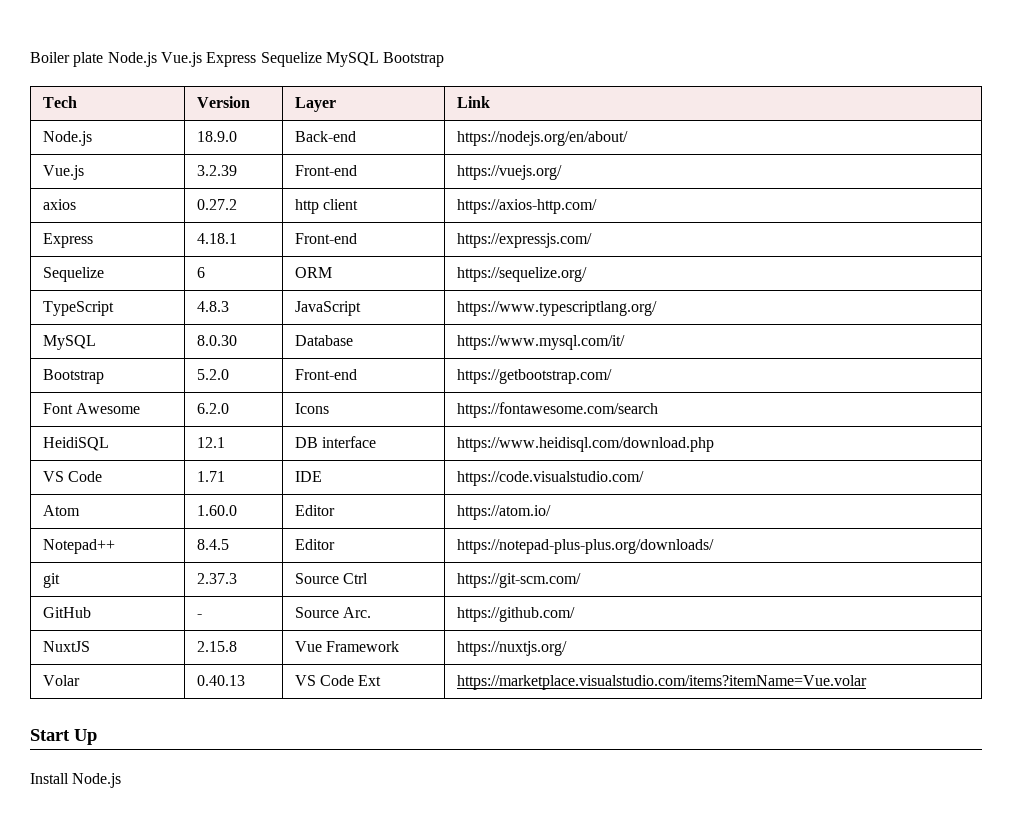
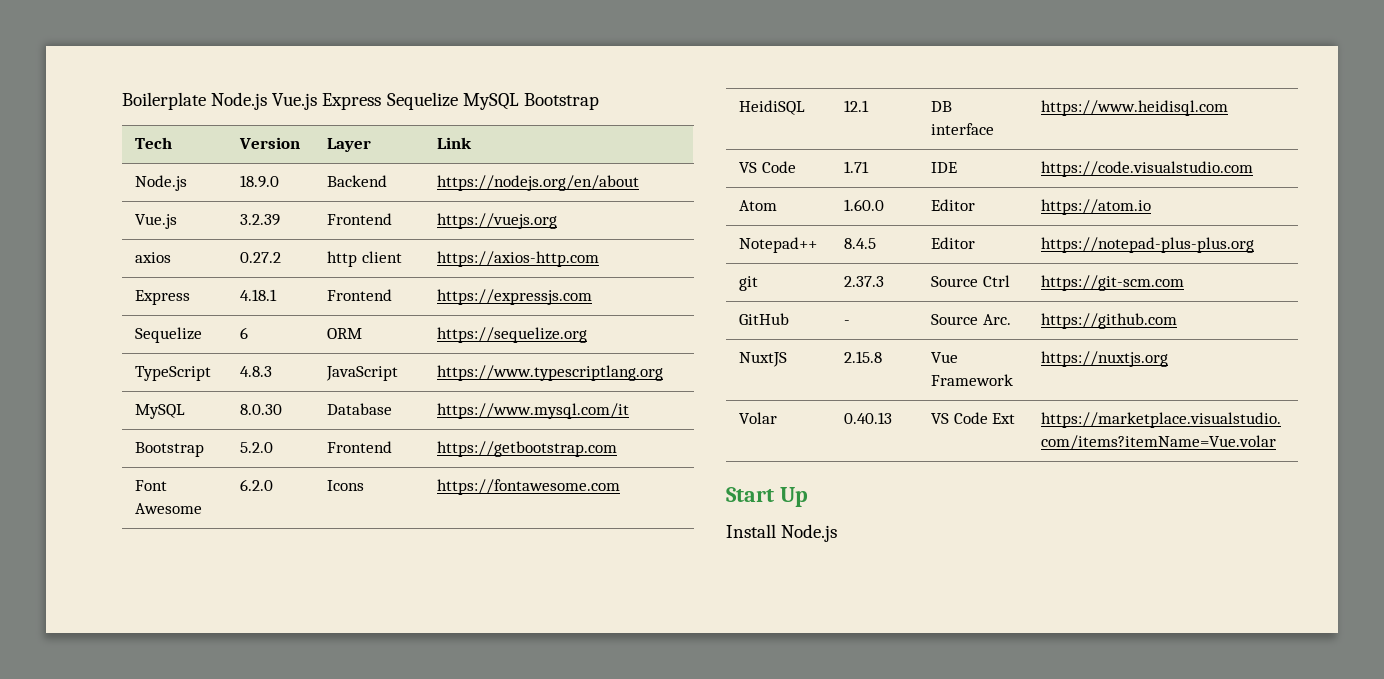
[30,52,104,67] Boiler plate -> [122,92,206,110] Boilerplate
[294,131,356,142] [456,131,628,146] Back-end | https://nodejs.org/en/about/ -> [327,175,388,187] [437,175,640,191] Backend | https://nodejs.org/en/about
[294,165,357,176] [456,165,562,180] Front-end | https://vuejs.org/ -> [327,213,393,225] [437,213,558,229] Frontend | https://vuejs.org
[456,199,597,214] https://axios-http.com/ -> [437,251,600,267] https://axios-http.com
[294,233,357,244] [456,233,592,248] Front-end | https://expressjs.com/ -> [327,289,393,301] [437,289,593,305] Frontend | https://expressjs.com
[456,267,587,282] https://sequelize.org/ -> [437,327,588,343] https://sequelize.org
[456,301,657,316] https://www.typescriptlang.org/ -> [437,365,664,381] https://www.typescriptlang.org
[456,335,625,350] https://www.mysql.com/it/ -> [437,403,630,419] https://www.mysql.com/it
[294,369,357,380] [456,369,612,384] Front-end | https://getbootstrap.com/ -> [327,441,393,453] [437,441,618,457] Frontend | https://getbootstrap.com
[456,402,658,418] https://fontawesome.com/search -> [437,479,621,495] https://fontawesome.com
[456,437,714,452] https://www.heidisql.com/download.php -> [1041,100,1229,116] https://www.heidisql.com
[456,471,644,486] https://code.visualstudio.com/ -> [1041,161,1254,177] https://code.visualstudio.com
[456,505,551,520] https://atom.io/ -> [1041,199,1152,215] https://atom.io
[456,539,714,554] https://notepad-plus-plus.org/downloads/ -> [1041,237,1255,253] https://notepad-plus-plus.org
[456,573,581,588] https://git-scm.com/ -> [1041,275,1185,291] https://git-scm.com
[456,607,575,622] https://github.com/ -> [1041,313,1178,329] https://github.com
[456,641,567,656] https://nuxtjs.org/ -> [1041,351,1169,367] https://nuxtjs.org

